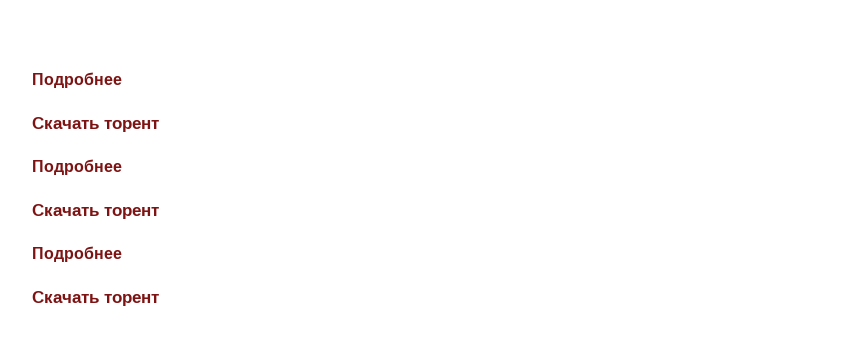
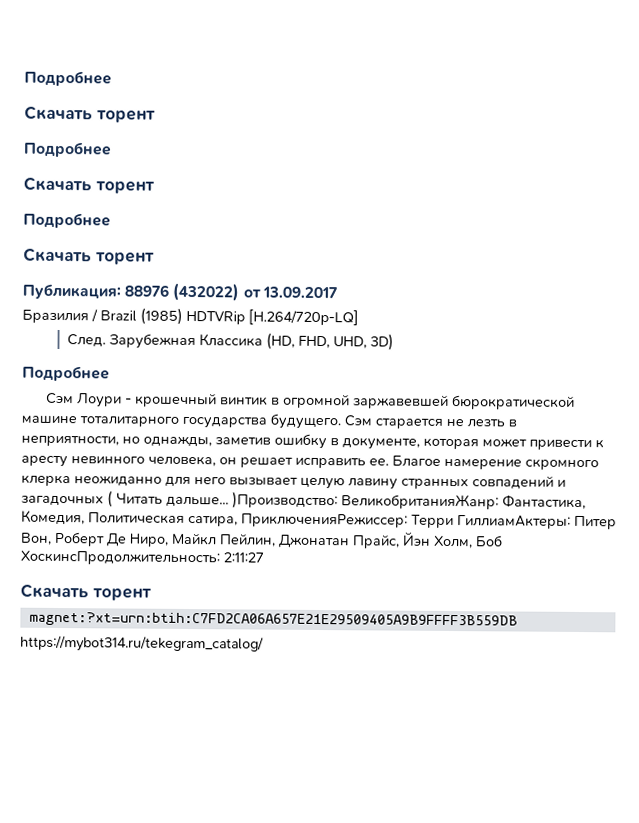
(159, 300) none -> [22,282,337,302] [22,307,359,326] [67,332,395,351] [22,365,110,382] [46,392,576,410] [21,413,517,430] [21,433,604,451] [21,455,599,471] [21,474,566,490] [21,490,586,510] [21,510,617,530] [20,531,503,549] [20,549,264,566] [20,583,152,601] [28,611,518,629] [20,635,264,653] // Публикация: 88976 (432022) от 13.09.2017 // Бразилия / Brazil (1985) HDTVRip [H.264/720p-LQ] // След. Зарубежная Классика (HD, FHD, UHD, 3D) // Подробнее // Сэм Лоури - крошечный винтик в огромной заржавевшей бюрократической машине тоталитарного государства будущего. Сэм старается не лезть в неприятности, но однажды, заметив ошибку в документе, которая может привести к аресту невинного человека, он решает исправить ее. Благое намерение скромного клерка неожиданно для него вызывает целую лавину странных совпадений и загадочных ( Читать дальше... )Производство: ВеликобританияЖанр: Фантастика, Комедия, Политическая сатира, ПриключенияРежиссер: Терри ГиллиамАктеры: Питер Вон, Роберт Де Ниро, Майкл Пейлин, Джонатан Прайс, Йэн Холм, Боб ХоскинсПродолжительность: 2:11:27 // Скачать торент // magnet:?xt=urn:btih:C7FD2CA06A657E21E29509405A9B9FFFF3B559DB // https://mybot314.ru/tekegram_catalog/

